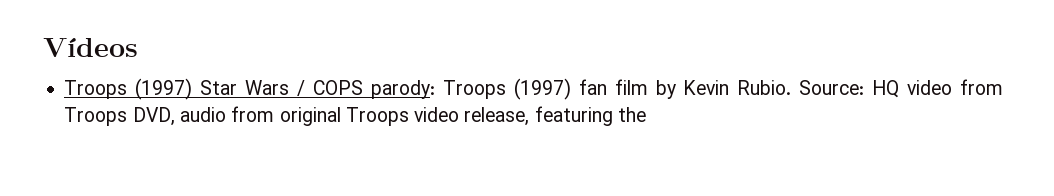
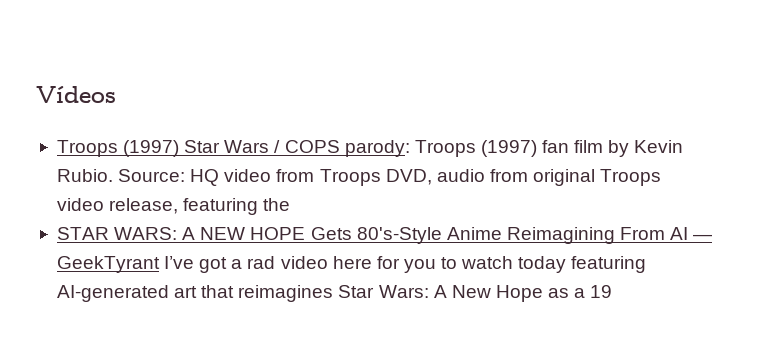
(646, 114) none -> [56,227,713,244] [56,256,647,273] [56,285,613,302] // STAR WARS: A NEW HOPE Gets 80's-Style Anime Reimagining From AI — GeekTyrant I’ve got a rad video here for you to watch today featuring AI-generated art that reimagines Star Wars: A New Hope as a 19

